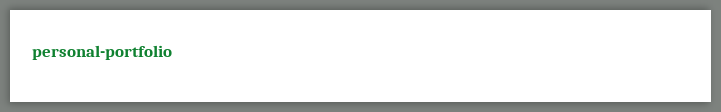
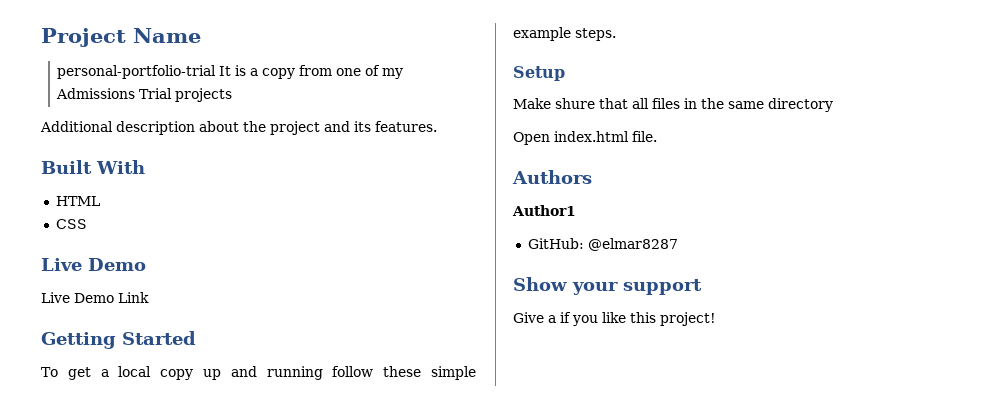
[32,45,172,60] personal-portfolio -> [41,28,201,47] [57,65,404,79] [56,88,233,102] [40,121,437,135] [41,160,145,174] [55,196,100,206] [55,219,87,229] [41,258,146,271] [41,292,149,303] [41,331,196,349] [41,366,476,380] [513,27,616,41] [513,66,565,81] [513,98,833,112] [513,131,657,145] [512,170,592,184] [512,205,576,216] [527,238,678,251] [513,277,702,295] [513,312,716,326] Project Name // personal-portfolio-trial It is a copy from one of my Admissions Trial projects // Additional description about the project and its features. // Built With // HTML // CSS // Live Demo // Live Demo Link // Getting Started // To get a local copy up and running follow these simple example steps. // Setup // Make shure that all files in the same directory // Open index.html file. // Authors // Author1 // GitHub: @elmar8287 // Show your support // Give a if you like this project!

